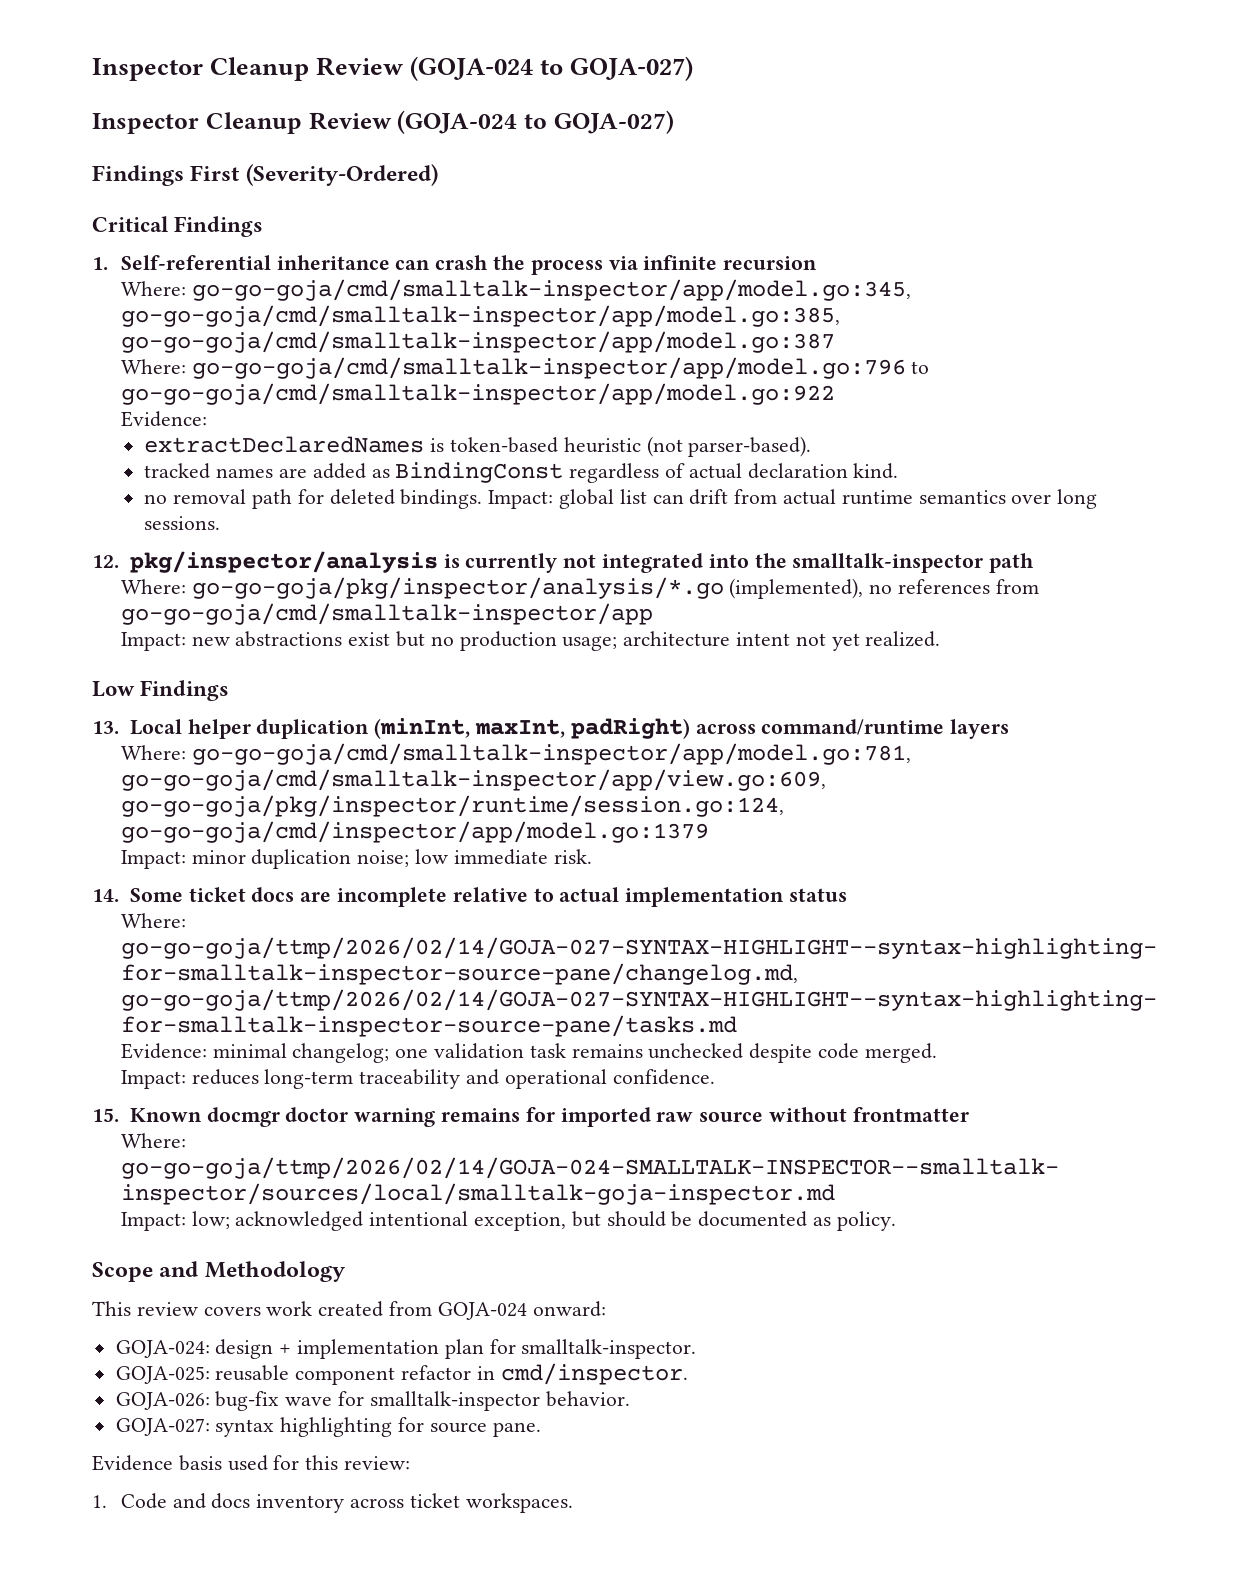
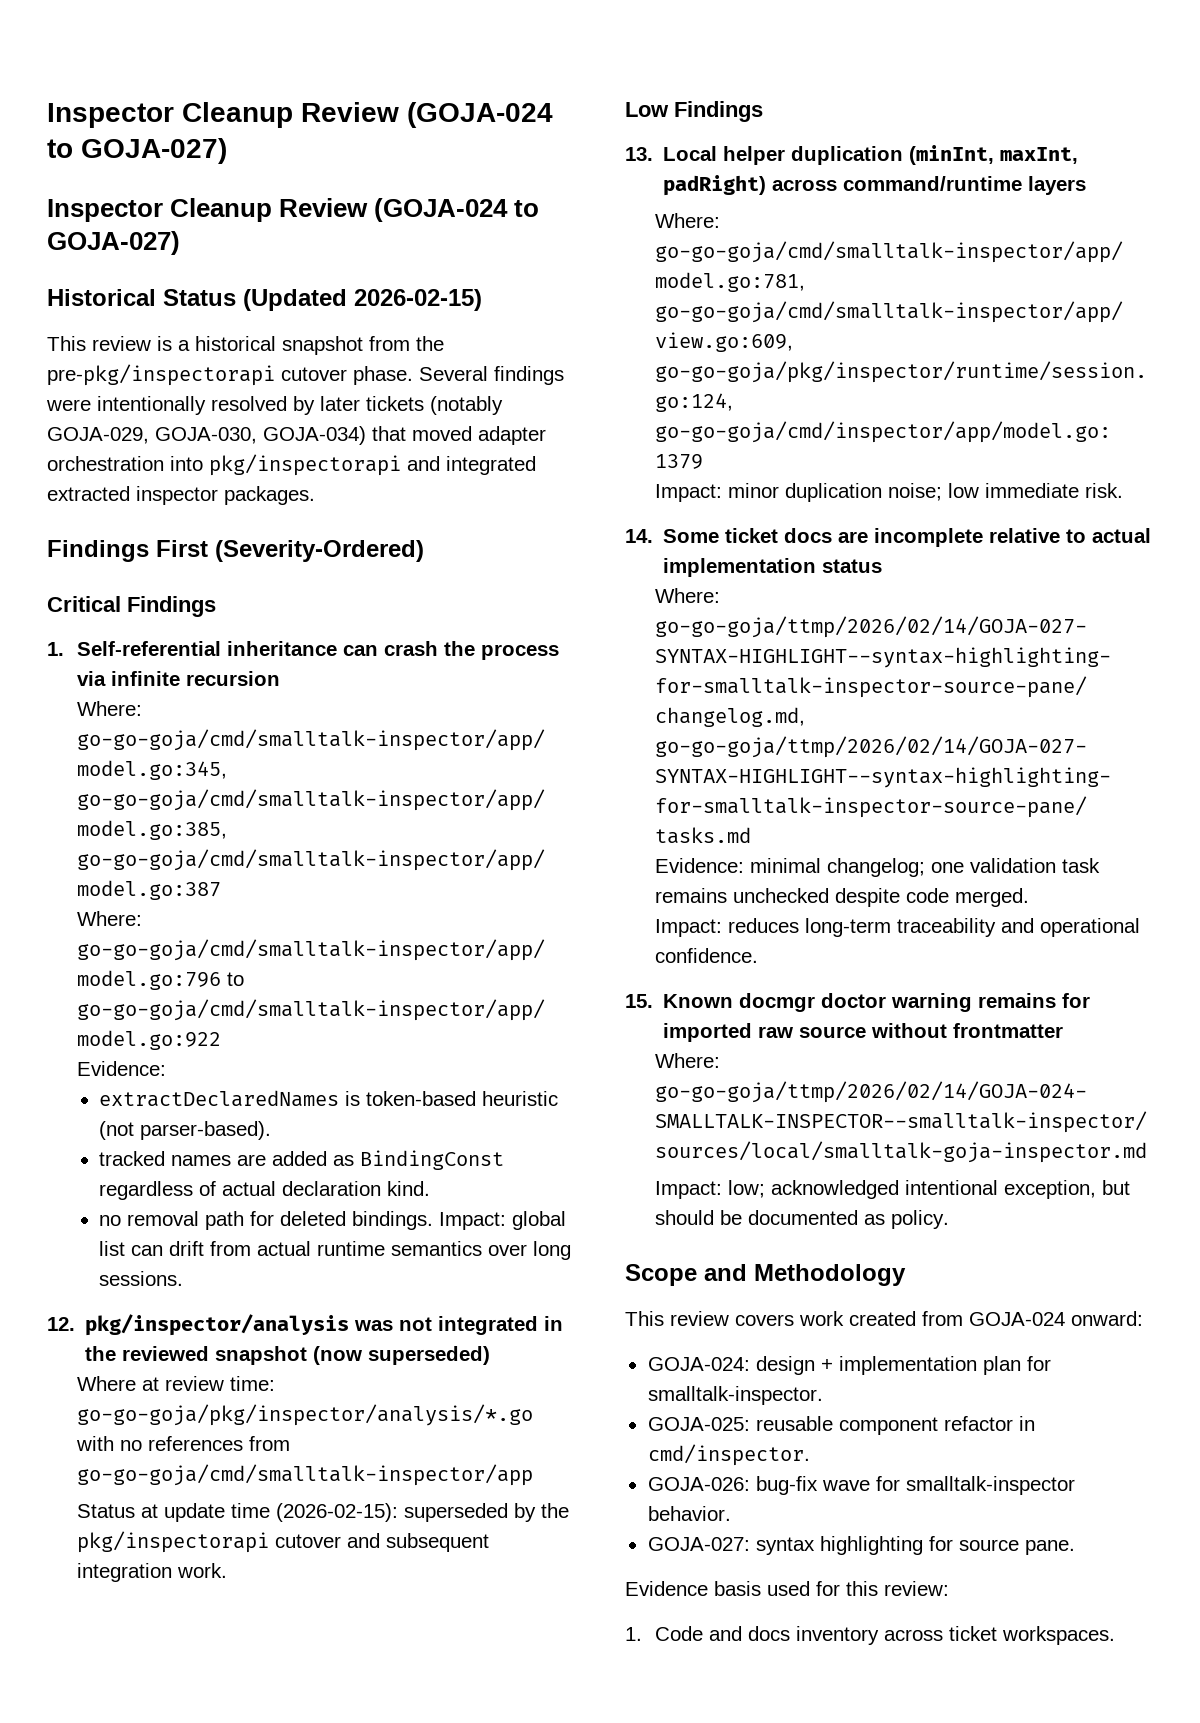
(674, 122) none -> [47,289,482,311] [47,336,444,355] [47,364,564,386] [46,396,503,415] [47,426,546,445] [47,454,536,476] [47,486,315,505] // Historical Status (Updated 2026-02-15) // This review is a historical snapshot from the pre-pkg/inspectorapi cutover phase. Several findings were intentionally resolved by later tickets (notably GOJA-029, GOJA-030, GOJA-034) that moved adapter orchestration into pkg/inspectorapi and integrated extracted inspector packages.
[443,553,1035,573] [120,577,1039,599] [120,603,653,625] [120,631,941,651] is currently not integrated into the smalltalk-inspector path // Where: go-go-goja/pkg/inspector/analysis/*.go (implemented), no references from go-go-goja/cmd/smalltalk-inspector/app // Impact: new abstractions exist but no production usage; architecture intent not yet realized. -> [354,1316,564,1335] [85,1346,491,1365] [76,1376,275,1391] [76,1404,533,1426] [75,1436,290,1451] [76,1464,533,1486] [76,1503,569,1522] [76,1531,489,1553] [76,1563,227,1582] was not integrated in the reviewed snapshot (now superseded) // Where at review time: go-go-goja/pkg/inspector/analysis/*.go with no references from go-go-goja/cmd/smalltalk-inspector/app // Status at update time (2026-02-15): superseded by the pkg/inspectorapi cutover and subsequent integration work.

